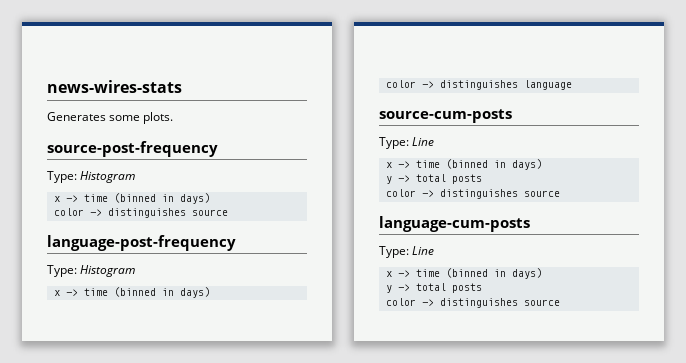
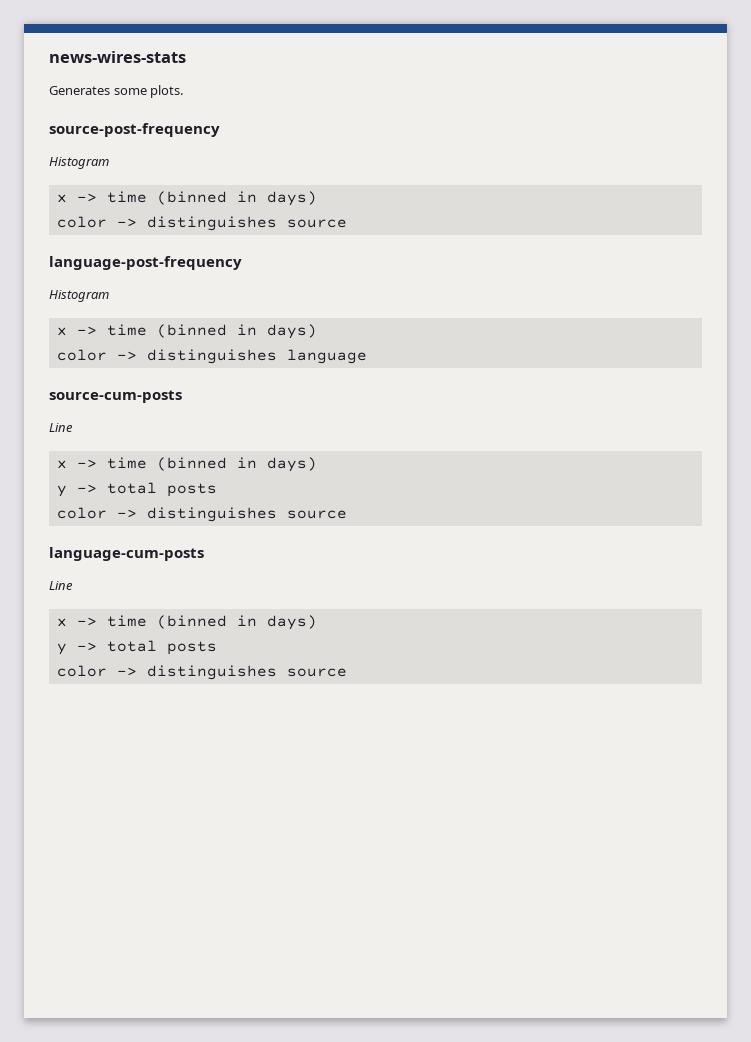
[47,171,77,183] Type: -> (220, 130) none
[47,265,77,277] Type: -> (242, 263) none
[379,137,409,149] Type: -> (182, 396) none
[379,246,409,258] Type: -> (204, 554) none

